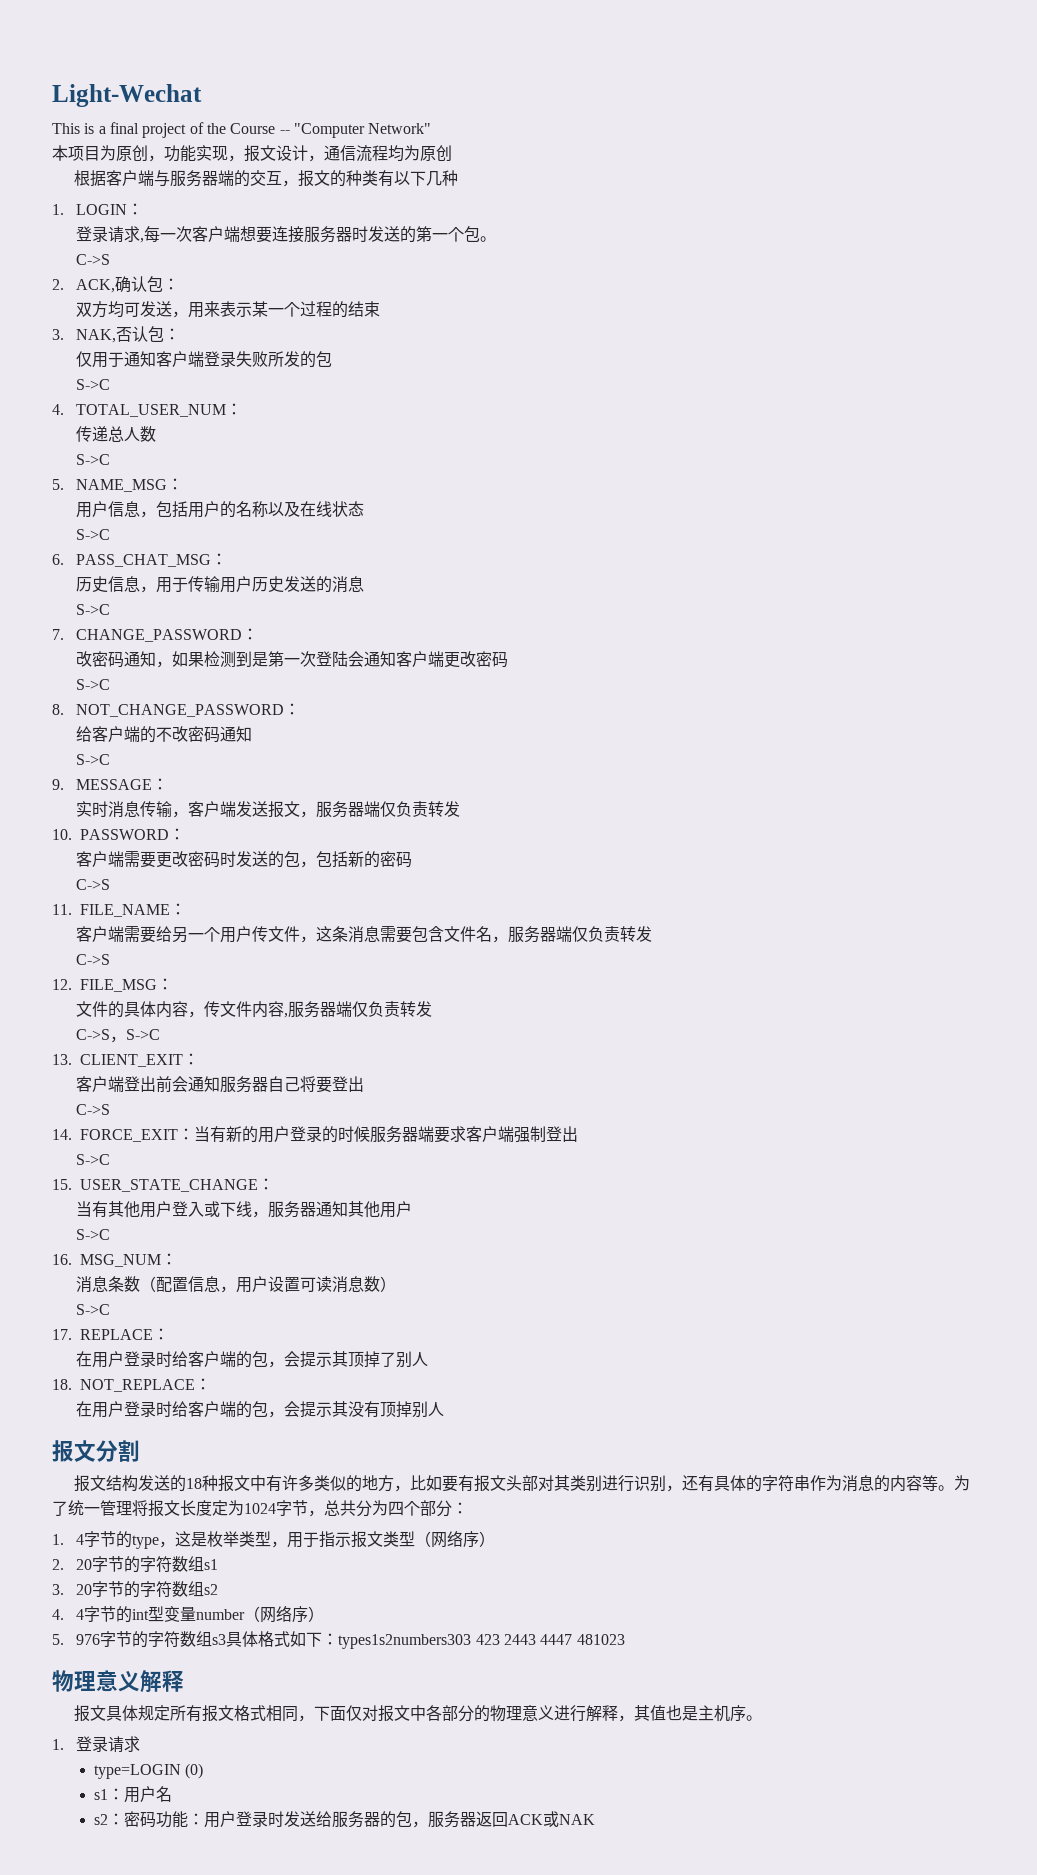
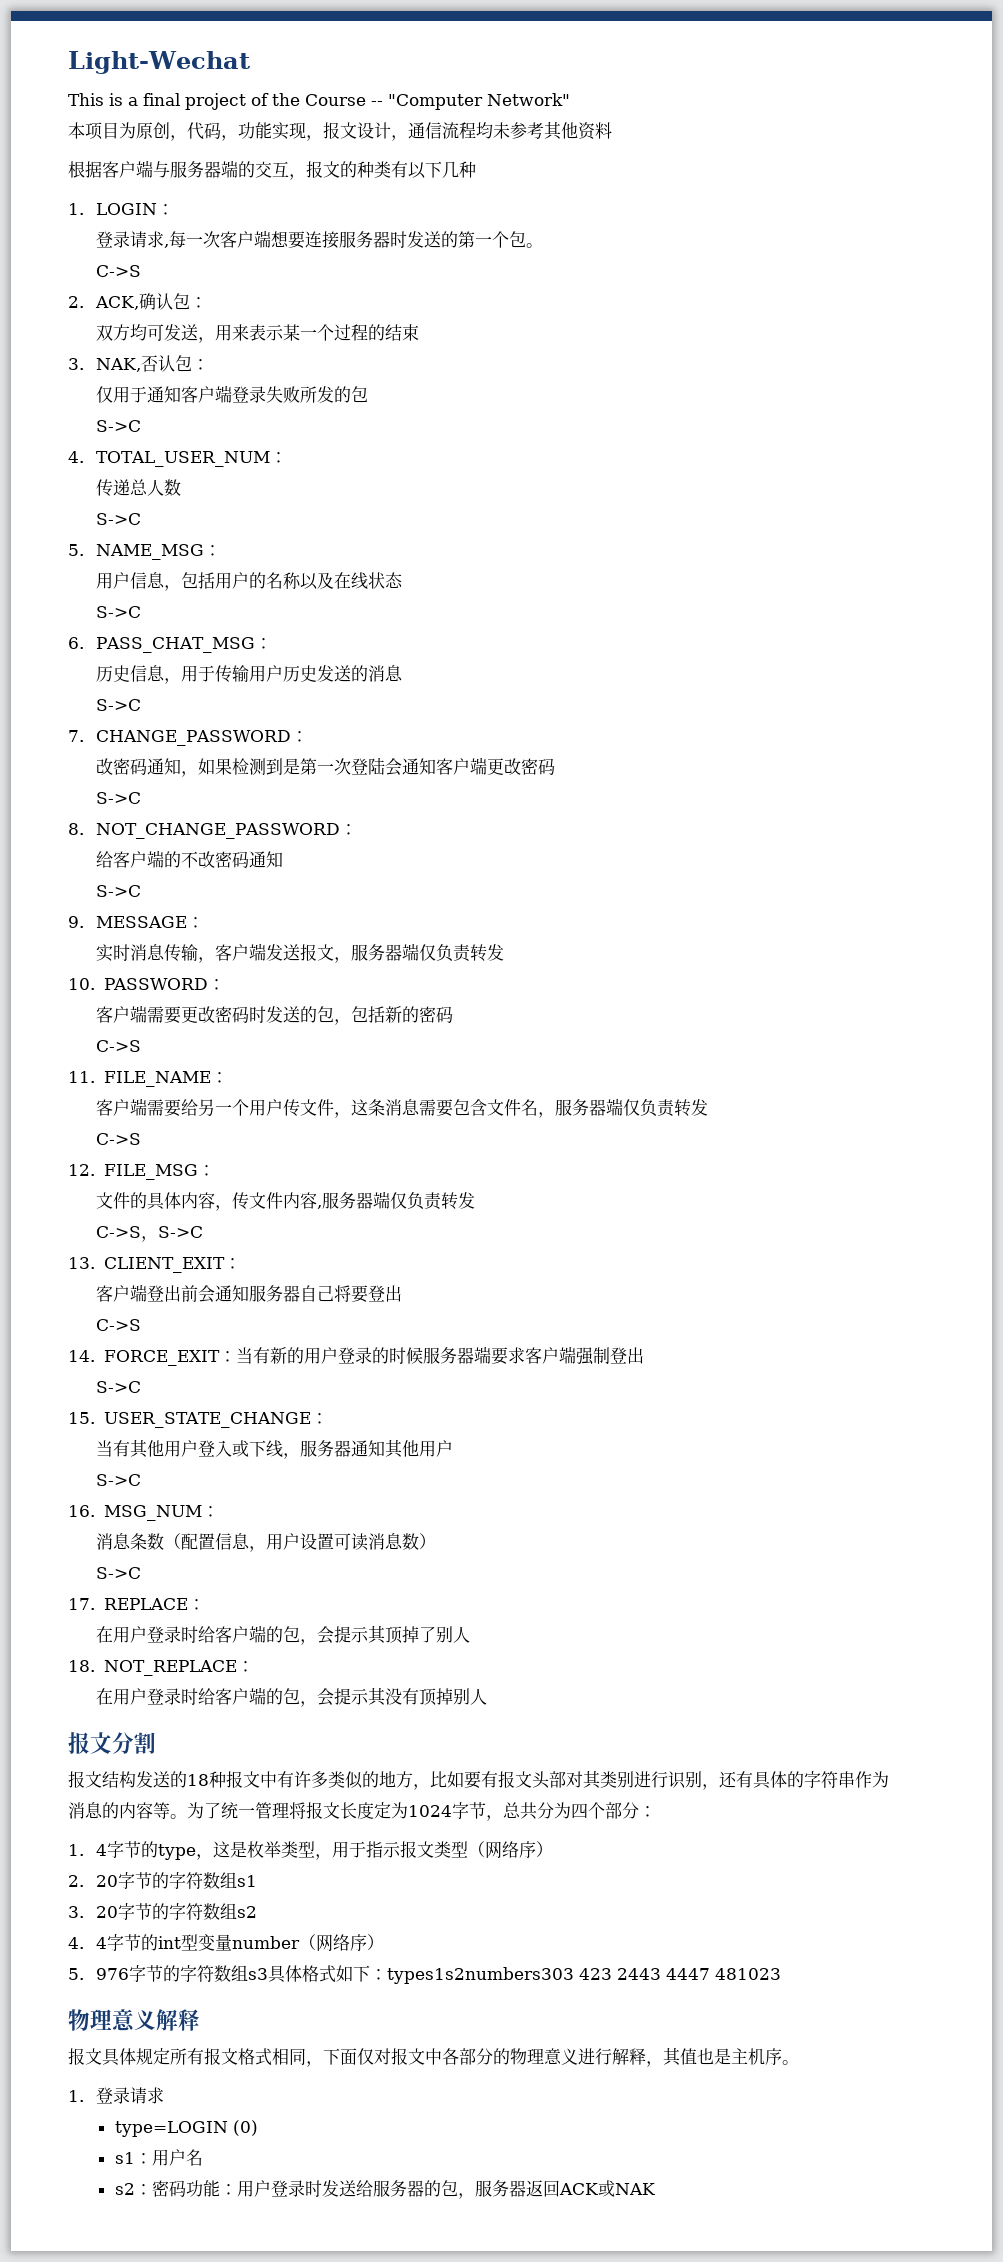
(164, 158) none -> [187,122,238,141] 代码，
[404,145,452,162] 为原创 -> [493,121,612,140] 未参考其他资料

